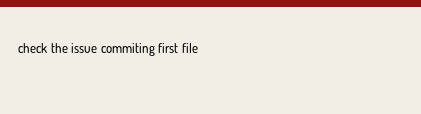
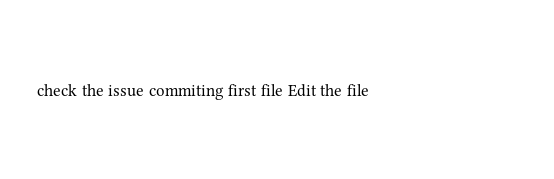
(198, 48) none -> [287,84,369,97] Edit the file

